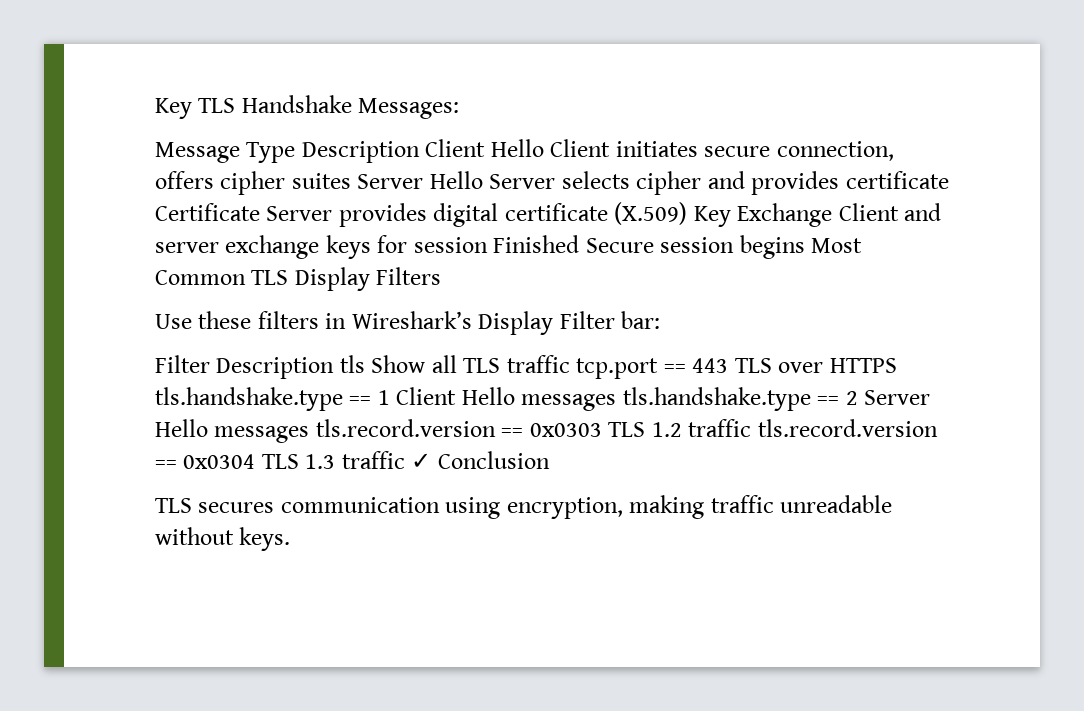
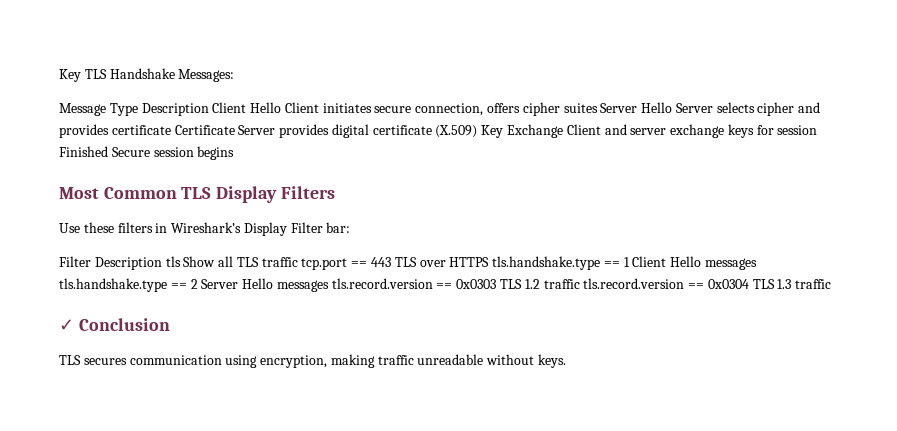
(805, 247) none -> (235, 153) //
(405, 460) none -> (832, 284) //

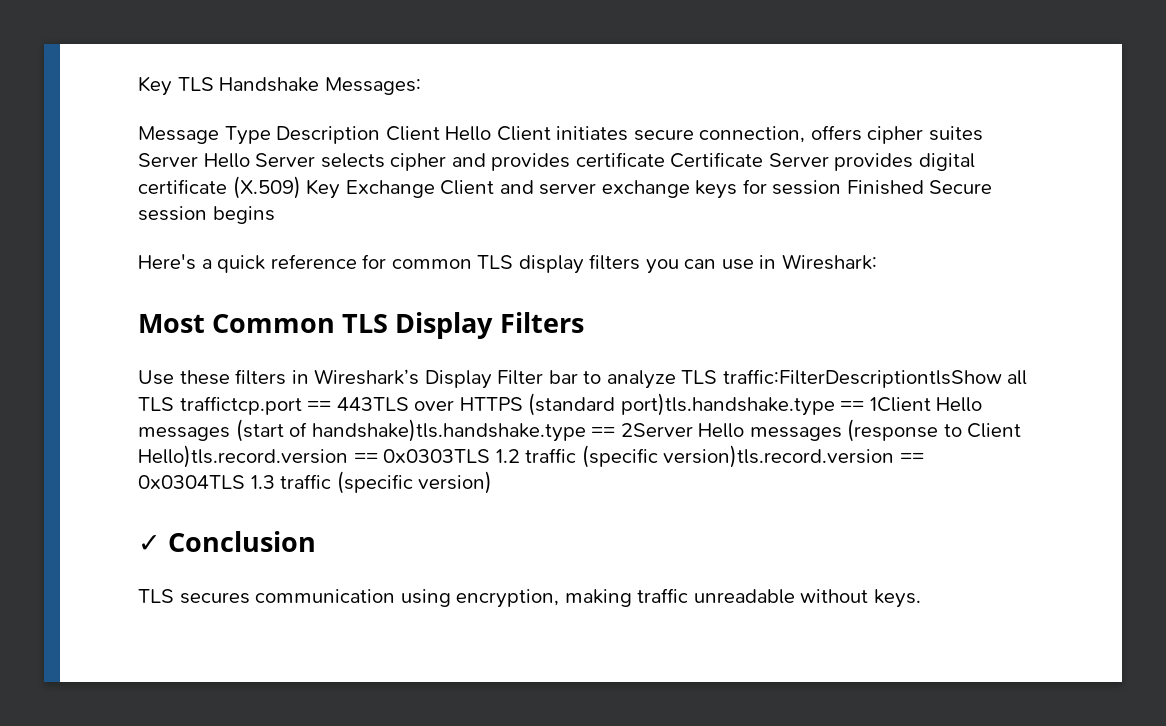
(235, 153) none -> [138,254,877,274] // Here's a quick reference for common TLS display filters you can use in Wireshark:
[326,222,351,233] [59,256,758,270] [59,278,775,292] bar: // Filter Description tls Show all TLS traffic tcp.port == 443 TLS over HTTPS tls.handshake.type == 1 Client Hello messages tls.handshake.type == 2 Server Hello messages tls.record.version == 0x0303 TLS 1.2 traffic tls.record.version == 0x0304 TLS -> [548,369,1028,389] [138,393,983,416] [138,419,1022,442] [138,445,924,468] [138,475,245,489] bar to analyze TLS traffic:FilterDescriptiontlsShow all TLS traffictcp.port == 443TLS over HTTPS (standard port)tls.handshake.type == 1Client Hello messages (start of handshake)tls.handshake.type == 2Server Hello messages (response to Client Hello)tls.record.version == 0x0303TLS 1.2 traffic (specific version)tls.record.version == 0x0304TLS
(832, 284) none -> [336,471,493,494] (specific version)

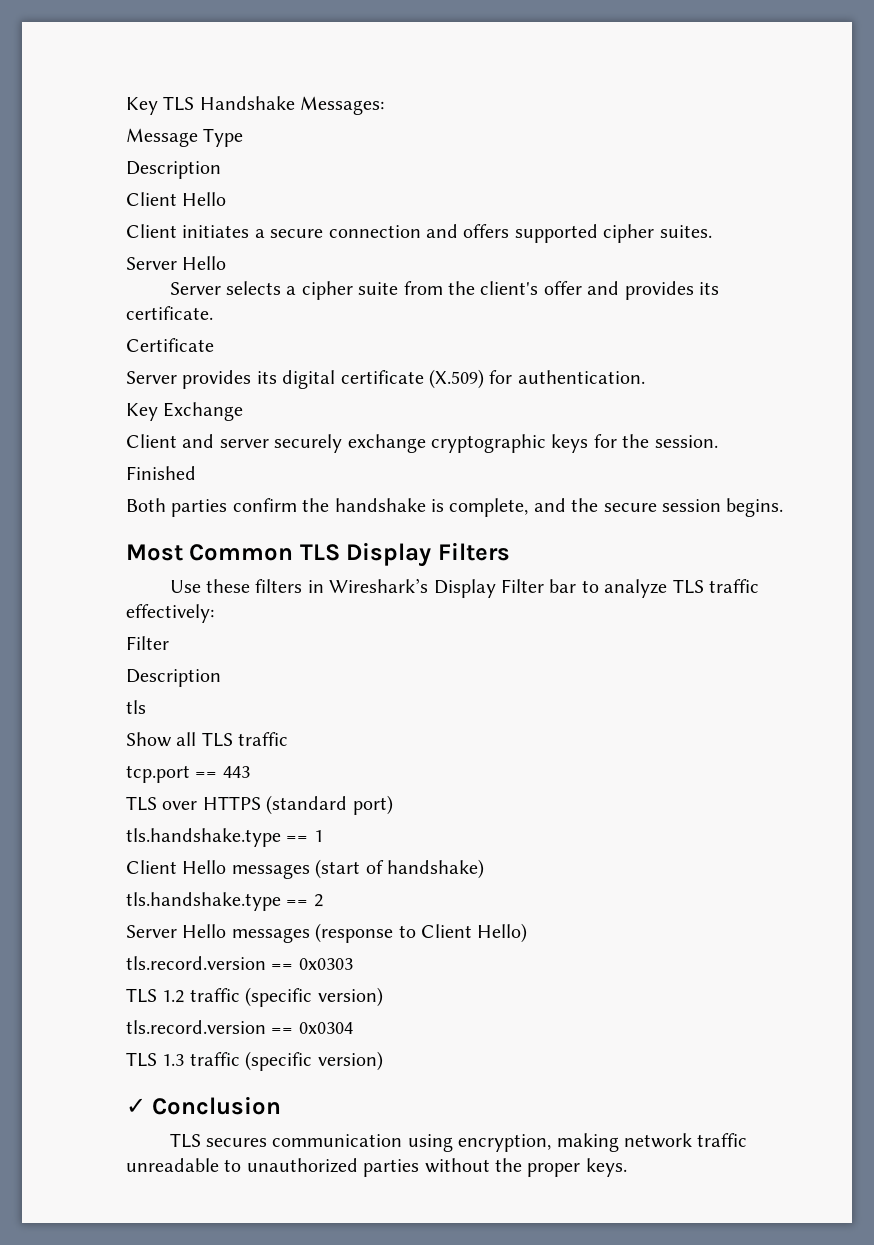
[276,126,492,144] Description Client Hello -> [126,161,221,179] [126,192,227,206] // Description // Client Hello //
[633,125,983,144] [138,153,250,168] secure connection, offers cipher suites Server Hello -> [254,224,712,243] [126,256,227,270] a secure connection and offers supported cipher suites. // Server Hello //
[390,152,665,171] cipher and provides certificate -> [286,281,720,300] [126,306,213,320] a cipher suite from the client's offer and provides its certificate. //
(764, 160) none -> (214, 345) //
(914, 162) none -> [256,371,277,384] its
(301, 187) none -> [489,370,645,384] for authentication. //
(435, 189) none -> (244, 411) //
[601,179,993,199] [138,206,275,224] [138,254,877,274] exchange keys for session Finished Secure session begins // Here's a quick reference for common TLS display filters you can use in Wireshark: -> [274,434,718,453] [126,466,196,480] [126,498,784,517] securely exchange cryptographic keys for the session. // Finished // Both parties confirm the handshake is complete, and the secure session begins.
[722,369,1028,388] [138,393,983,416] [138,419,693,442] traffic:FilterDescriptiontlsShow all TLS traffictcp.port == 443TLS over HTTPS (standard port)tls.handshake.type == 1Client Hello messages (start of handshake)tls.handshake.type == 2Server -> [709,579,760,593] [126,604,214,623] [126,636,169,650] [126,669,221,687] [126,700,146,714] [126,732,289,747] [126,765,250,783] [126,795,393,815] [126,828,323,847] [126,859,484,879] [126,892,323,911] [126,925,177,938] traffic effectively: // Filter // Description // tls // Show all TLS traffic // tcp.port == 443 // TLS over HTTPS (standard port) // tls.handshake.type == 1 // Client Hello messages (start of handshake) // tls.handshake.type == 2 // Server
[138,445,924,468] [138,475,245,489] Hello)tls.record.version == 0x0303TLS 1.2 traffic (specific version)tls.record.version == 0x0304TLS -> [477,923,528,943] [126,956,353,970] [126,987,383,1007] [126,1020,353,1034] [126,1052,157,1067] Hello) // tls.record.version == 0x0303 // TLS 1.2 traffic (specific version) // tls.record.version == 0x0304 // TLS
(632, 598) none -> [624,1133,693,1148] network
[800,589,869,603] without -> [224,1158,581,1177] to unauthorized parties without the proper

